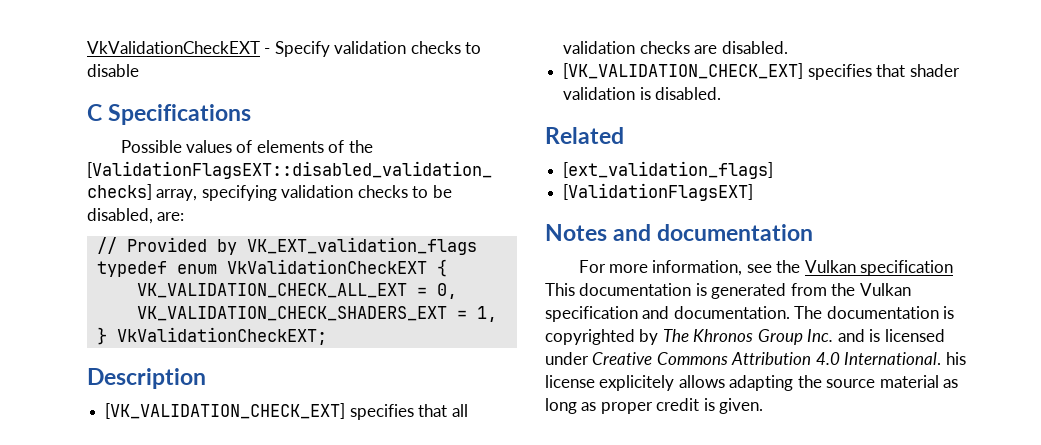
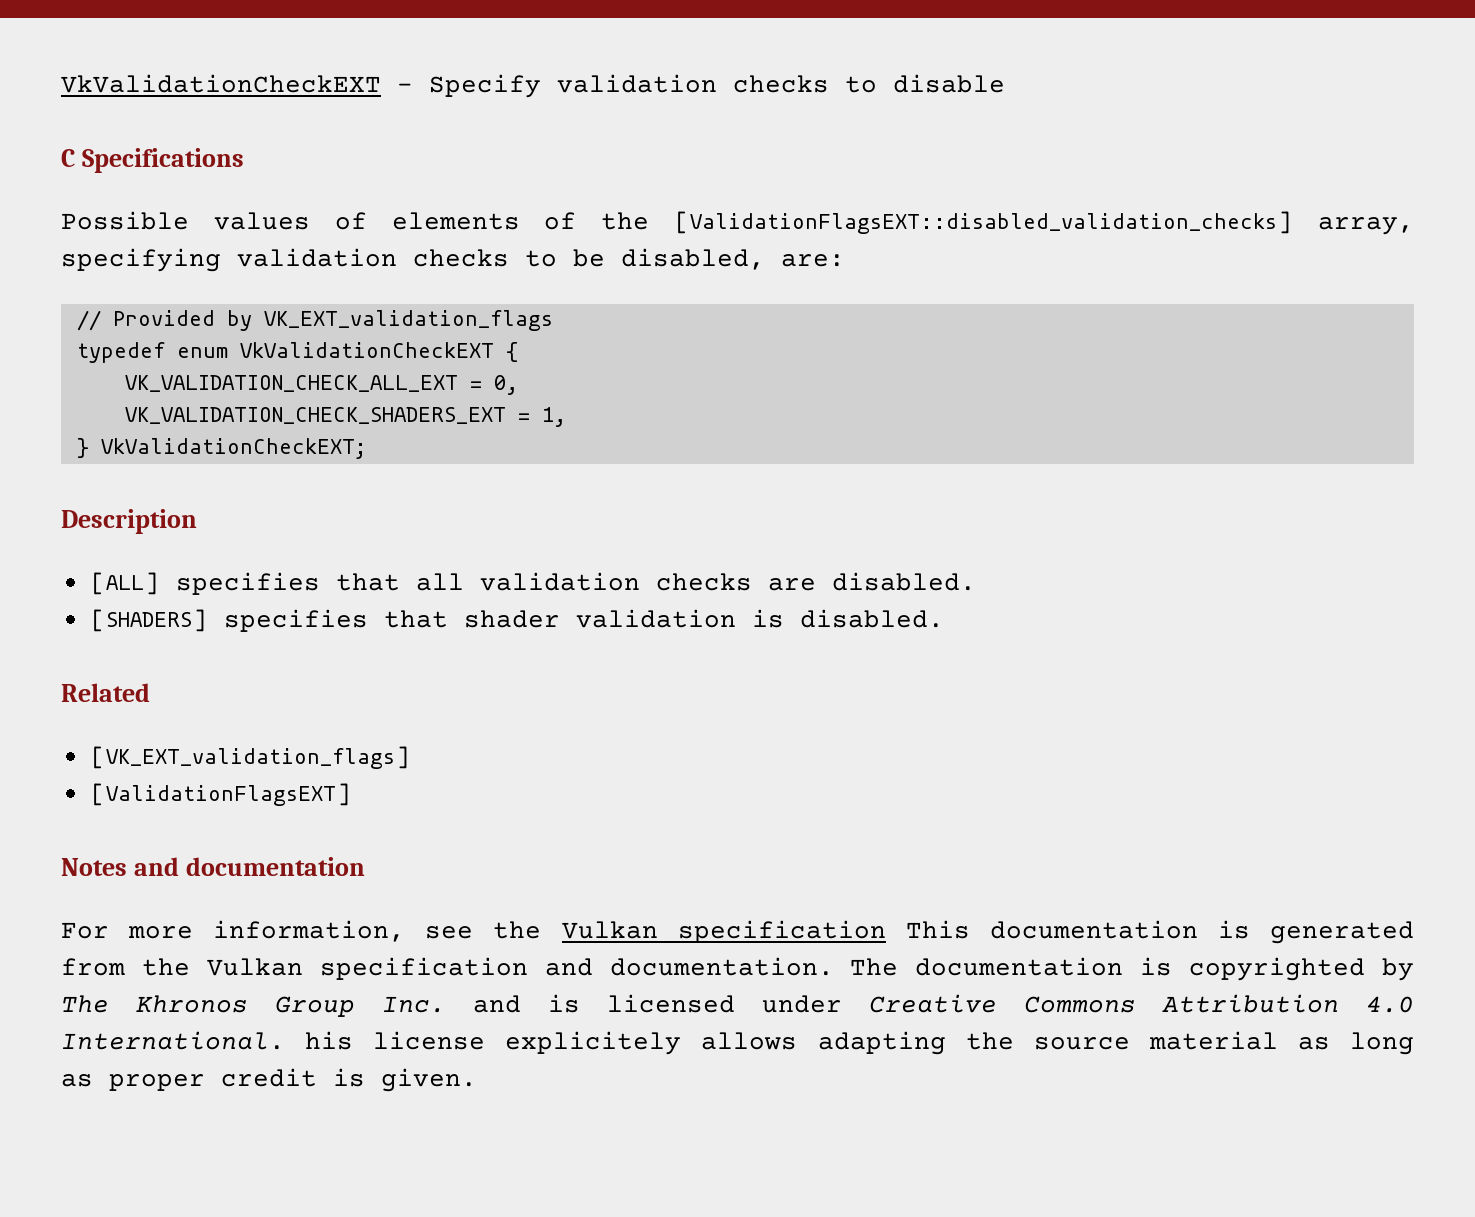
[105,403,346,419] [VK_VALIDATION_CHECK_EXT] -> [89,572,160,595] [ALL]
[563,63,804,79] [VK_VALIDATION_CHECK_EXT] -> [89,609,208,632] [SHADERS]
[563,161,774,179] [ext_validation_flags] -> [89,746,411,769] [VK_EXT_validation_flags]

